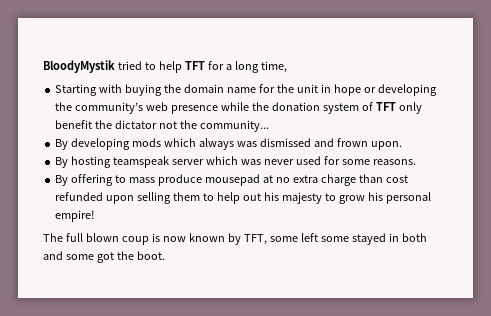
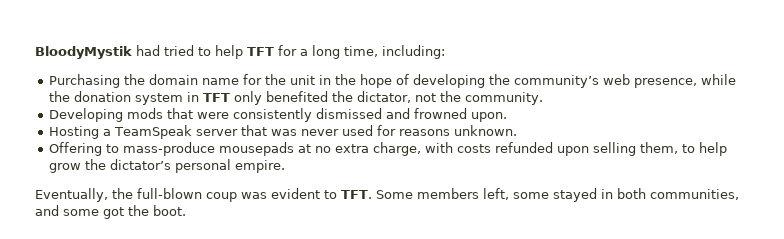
(115, 66) none -> [136,45,160,56] had
[55,84,163,96] // Starting with buying -> [382,45,445,59] [49,74,121,88] including: // Purchasing
[333,84,376,96] hope or -> [335,74,410,88] the hope of
[171,105,219,114] presence -> [634,78,698,88] presence,
[361,102,373,111] of -> [187,92,200,102] in
[55,120,269,132] [55,138,257,150] benefit the dictator not the community... // By developing mods which always was -> [266,91,544,105] [49,108,313,122] benefited the dictator, not the community. // Developing mods that were consistently
[336,138,368,147] frown -> [414,108,468,119] frowned
[55,156,416,168] [55,174,408,186] By hosting teamspeak server which was never used for some reasons. // By offering to mass produce mousepad at no extra charge than cost -> [49,125,518,139] [49,142,492,156] Hosting a TeamSpeak server that was never used for reasons unknown. // Offering to mass-produce mousepads at no extra charge, with costs
[173,192,431,204] [55,210,96,222] [43,233,318,245] them to help out his majesty to grow his personal empire! // The full blown coup is now known by TFT, some left -> [640,142,728,156] [49,159,286,173] [35,188,509,202] them, to help grow the dictator’s personal empire. // Eventually, the full-blown coup was evident to TFT. Some members left,
(427, 237) none -> [650,189,739,200] communities,

